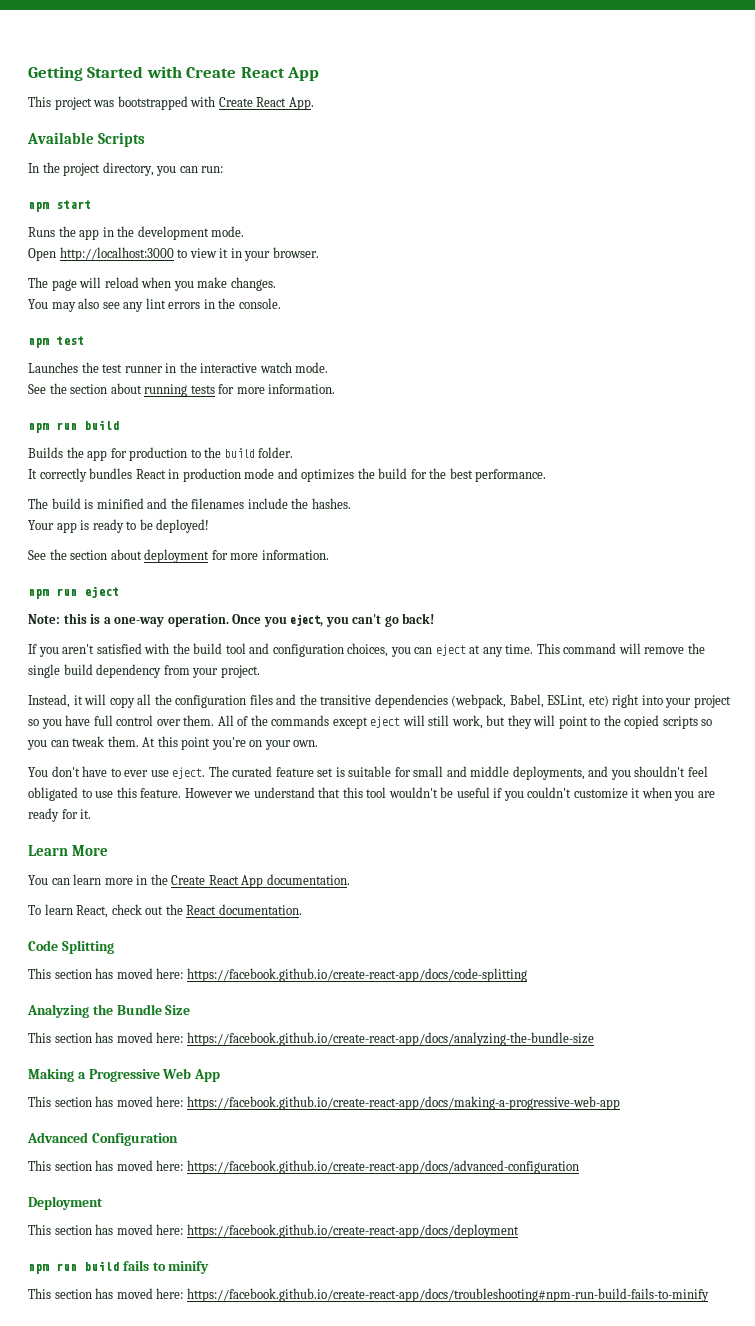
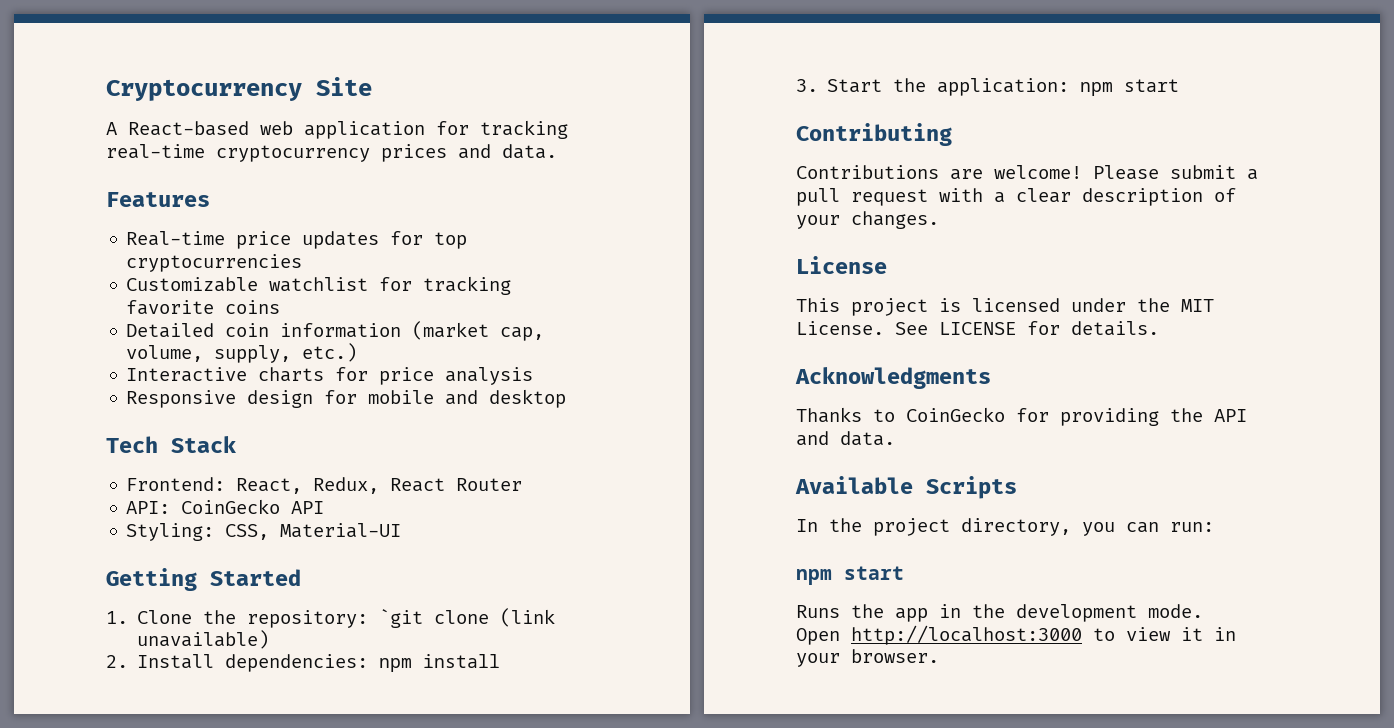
[28,66,320,81] [28,96,314,110] Getting Started with Create React App // This project was bootstrapped with Create React App. -> [106,77,372,101] [106,120,568,139] [106,144,557,162] [106,192,210,207] [126,231,468,249] [126,254,303,272] [126,276,512,295] [126,300,281,315] [126,321,545,341] [126,343,358,363] [126,367,534,385] [126,389,567,408] [106,436,236,453] [126,477,523,494] [126,499,325,514] [126,523,402,541] [106,568,301,591] [106,608,556,628] [137,630,270,649] [106,654,501,672] [796,78,1180,96] [796,123,952,146] [796,165,1258,180] [796,188,1236,206] [796,211,939,229] [796,256,887,274] [796,298,1214,316] [796,321,1159,336] [795,367,991,389] [796,407,1247,426] [796,431,895,446] Cryptocurrency Site // A React-based web application for tracking real-time cryptocurrency prices and data. // Features // Real-time price updates for top cryptocurrencies // Customizable watchlist for tracking favorite coins // Detailed coin information (market cap, volume, supply, etc.) // Interactive charts for price analysis // Responsive design for mobile and desktop // Tech Stack // Frontend: React, Redux, React Router // API: CoinGecko API // Styling: CSS, Material-UI // Getting Started // 1. Clone the repository: `git clone (link unavailable) // 2. Install dependencies: npm install // 3. Start the application: npm start // Contributing // Contributions are welcome! Please submit a pull request with a clear description of your changes. // License // This project is licensed under the MIT License. See LICENSE for details. // Acknowledgments // Thanks to CoinGecko for providing the API and data.
[28,277,276,291] [28,298,281,312] [28,336,84,348] [28,362,329,373] [28,383,336,397] [28,420,119,433] [28,447,294,461] [28,468,547,482] [28,498,351,509] [28,519,210,533] [28,549,329,563] [28,586,119,599] [28,613,435,627] [28,643,705,657] [28,664,260,678] [28,694,731,708] [28,715,713,729] [27,736,319,750] [28,766,708,780] [28,787,715,801] [28,808,92,822] [28,845,109,856] [28,874,350,888] [28,904,302,918] [28,940,114,954] [28,968,527,982] [27,1004,191,1018] [28,1032,594,1046] [28,1068,221,1082] [28,1096,620,1110] [27,1132,178,1146] [28,1160,579,1174] [28,1196,103,1210] [28,1224,519,1238] [28,1260,210,1274] [28,1288,709,1302] // The page will reload when you make changes. // You may also see any lint errors in the console. // npm test // Launches the test runner in the interactive watch mode. // See the section about running tests for more information. // npm run build // Builds the app for production to the build folder. // It correctly bundles React in production mode and optimizes the build for the best performance. // The build is minified and the filenames include the hashes. // Your app is ready to be deployed! // See the section about deployment for more information. // npm run eject // Note: this is a one-way operation. Once you eject, you can't go back! // If you aren't satisfied with the build tool and configuration choices, you can eject at any time. This command will remove the single build dependency from your project. // Instead, it will copy all the configuration files and the transitive dependencies (webpack, Babel, ESLint, etc) right into your project so you have full control over them. All of the commands except eject will still work, but they will point to the copied scripts so you can tweak them. At this point you're on your own. // You don't have to ever use eject. The curated feature set is suitable for small and middle deployments, and you shouldn't feel obligated to use this feature. However we understand that this tool wouldn't be useful if you couldn't customize it when you are ready for it. // Learn More // You can learn more in the Create React App documentation. // To learn React, check out the React documentation. // Code Splitting // This section has moved here: https://facebook.github.io/create-react-app/docs/code-splitting // Analyzing the Bundle Size // This section has moved here: https://facebook.github.io/create-react-app/docs/analyzing-the-bundle-size // Making a Progressive Web App // This section has moved here: https://facebook.github.io/create-react-app/docs/making-a-progressive-web-app // Advanced Configuration // This section has moved here: https://facebook.github.io/create-react-app/docs/advanced-configuration // Deployment // This section has moved here: https://facebook.github.io/create-react-app/docs/deployment // npm run build fails to minify // This section has moved here: https://facebook.github.io/create-react-app/docs/troubleshooting#npm-run-build-fails-to-minify -> (939, 656) none

